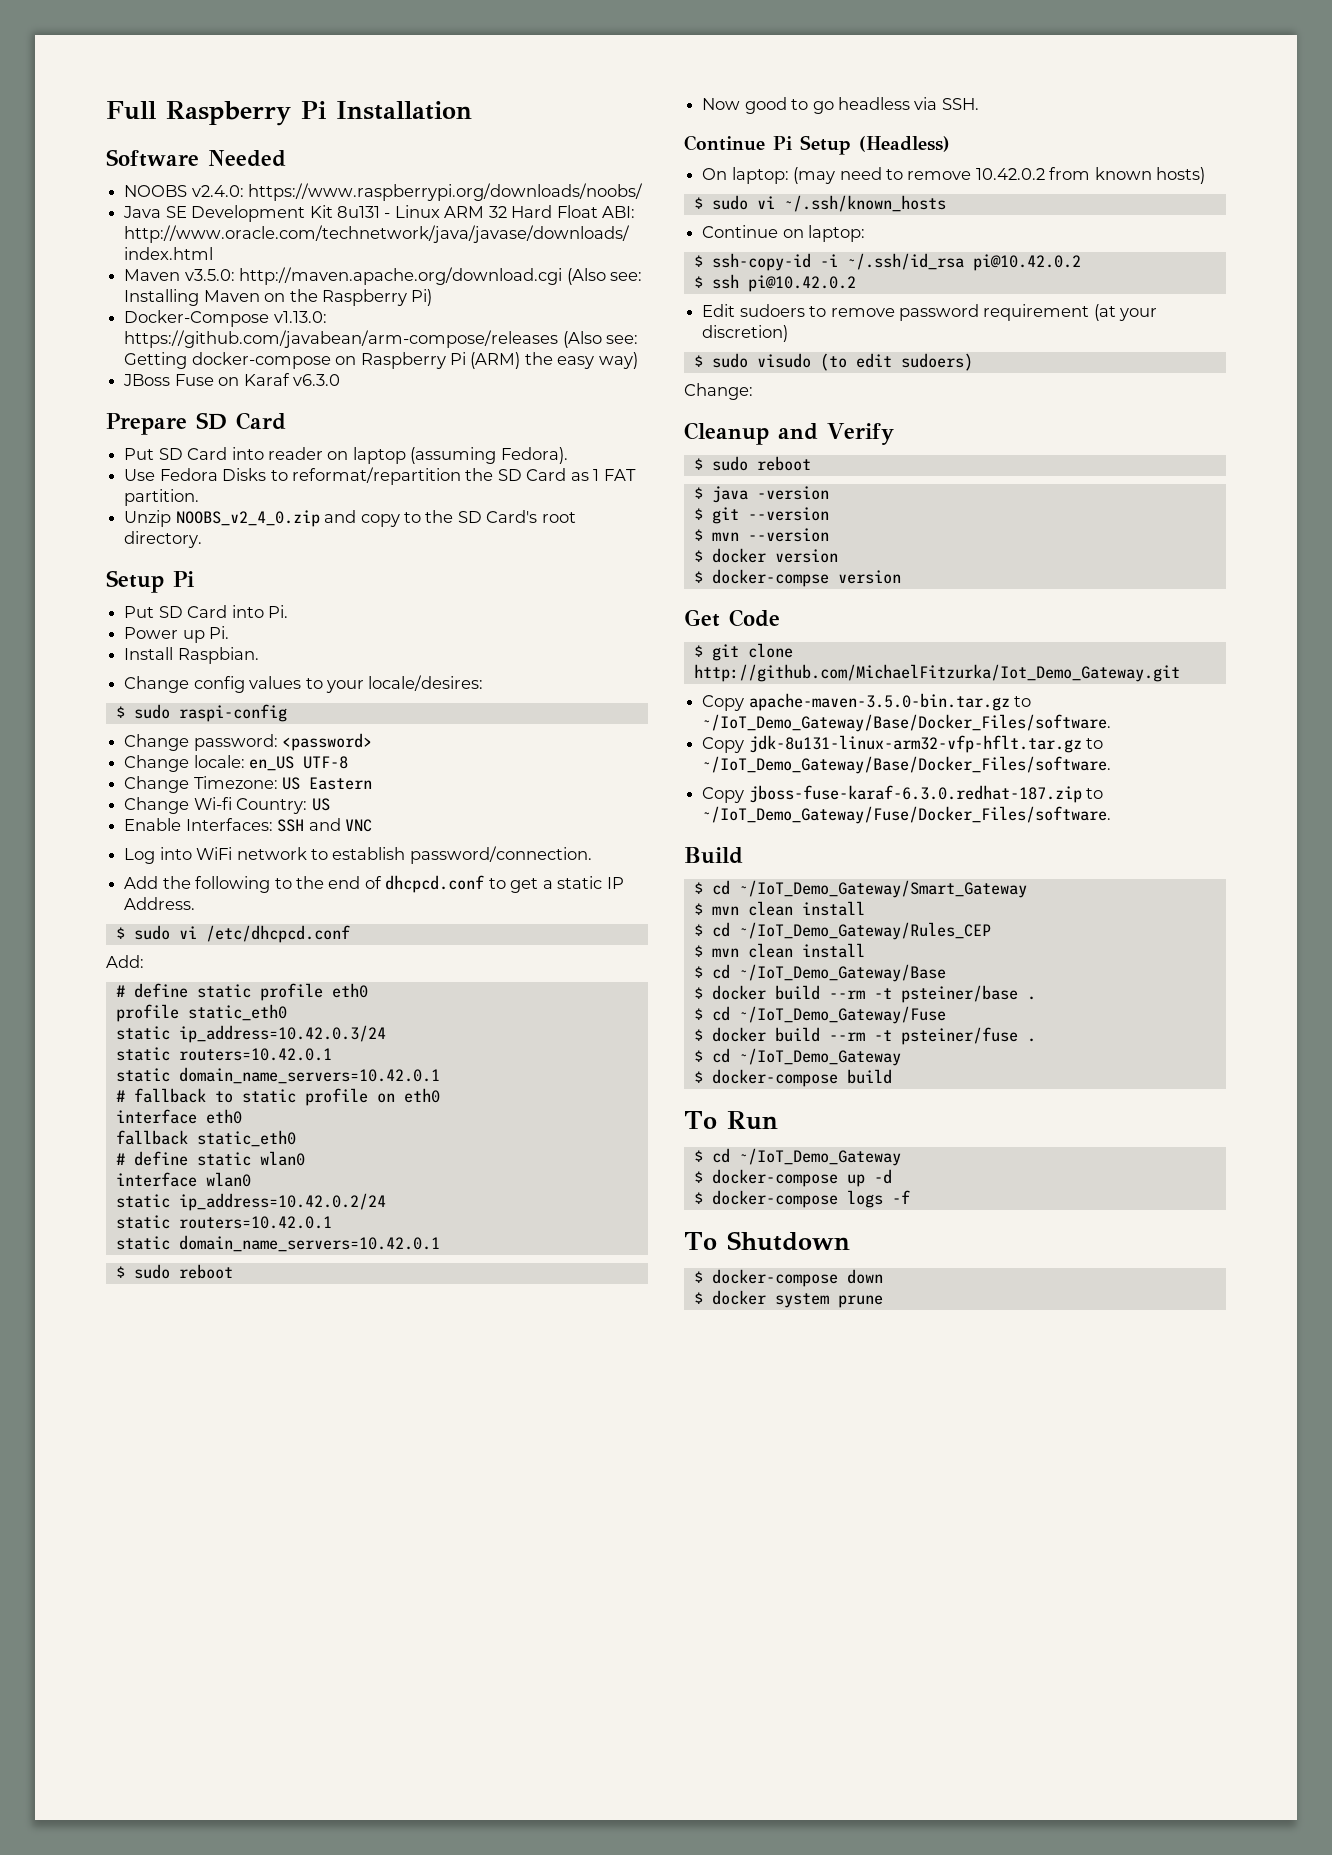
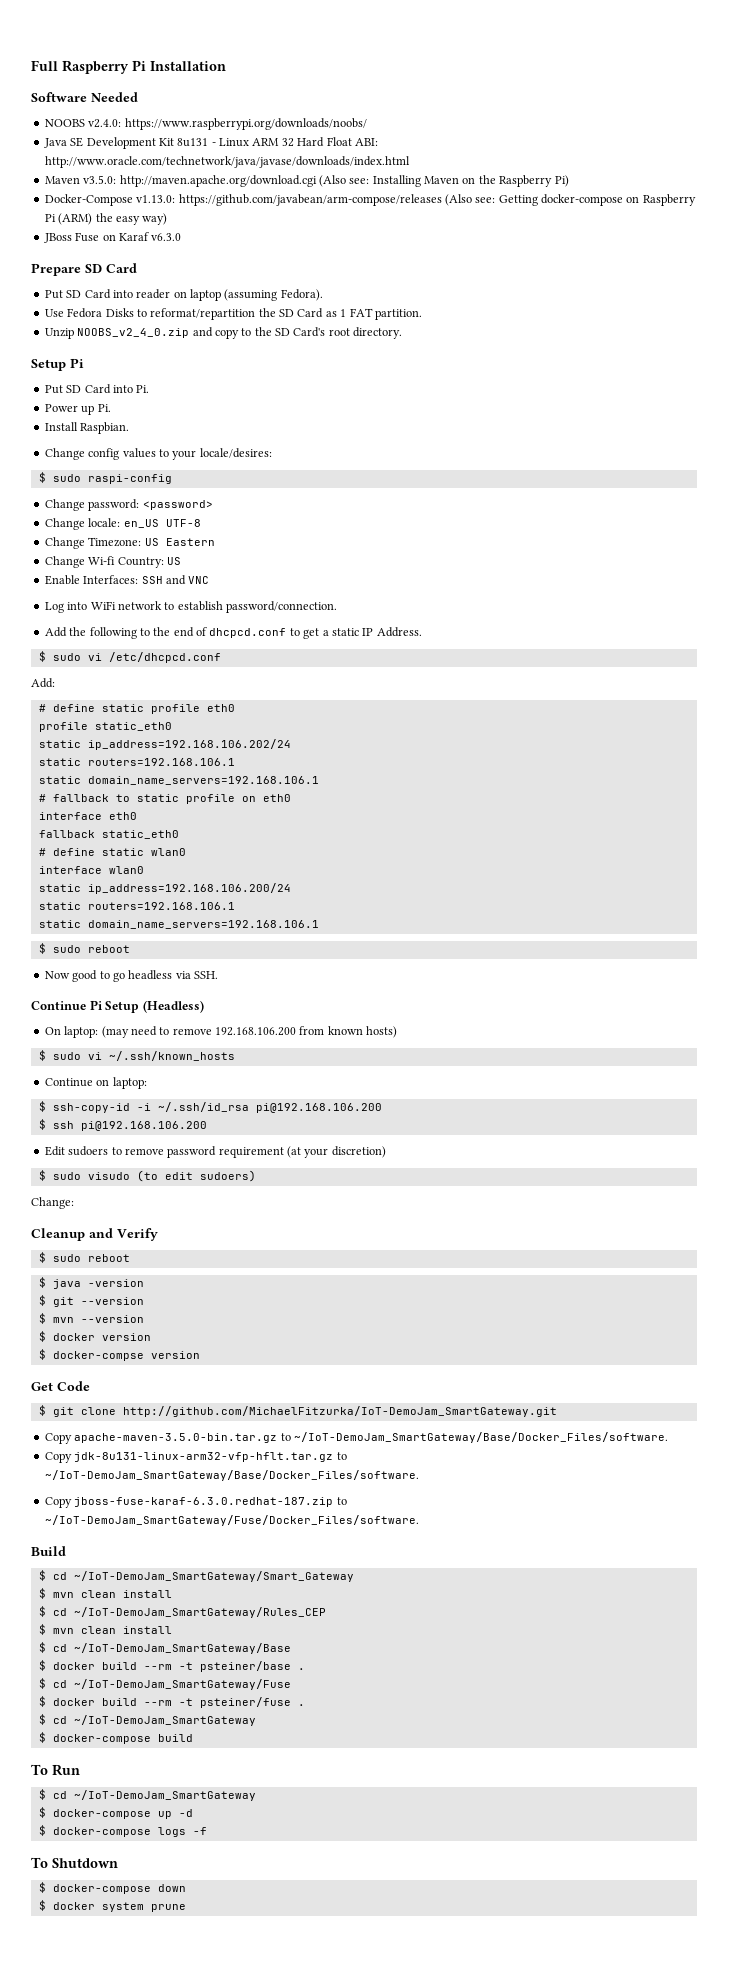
[178,1025,386,1043] [115,1047,332,1061] [115,1067,440,1084] ip_address=10.42.0.3/24 // static routers=10.42.0.1 // static domain_name_servers=10.42.0.1 -> [87,739,291,750] [38,758,235,766] [38,776,319,785] ip_address=192.168.106.202/24 // static routers=192.168.106.1 // static domain_name_servers=192.168.106.1
[178,1193,386,1211] [115,1215,332,1229] [115,1235,440,1252] ip_address=10.42.0.2/24 // static routers=10.42.0.1 // static domain_name_servers=10.42.0.1 -> [87,883,291,894] [38,902,235,910] [38,920,319,929] ip_address=192.168.106.200/24 // static routers=192.168.106.1 // static domain_name_servers=192.168.106.1
[975,168,1045,180] 10.42.0.2 -> [215,1027,296,1036] 192.168.106.200
[972,254,1081,271] pi@10.42.0.2 -> [255,1103,382,1113] pi@192.168.106.200
[747,275,856,292] pi@10.42.0.2 -> [80,1121,207,1131] pi@192.168.106.200
[693,664,1180,682] http://github.com/MichaelFitzurka/Iot_Demo_Gateway.git -> [122,1406,557,1417] http://github.com/MichaelFitzurka/IoT-DemoJam_SmartGateway.git
[702,714,1112,732] ~/IoT_Demo_Gateway/Base/Docker_Files/software. -> [293,1432,668,1443] ~/IoT-DemoJam_SmartGateway/Base/Docker_Files/software.
[702,756,1112,774] ~/IoT_Demo_Gateway/Base/Docker_Files/software. -> [44,1470,419,1481] ~/IoT-DemoJam_SmartGateway/Base/Docker_Files/software.
[702,806,1112,824] ~/IoT_Demo_Gateway/Fuse/Docker_Files/software. -> [44,1515,419,1526] ~/IoT-DemoJam_SmartGateway/Fuse/Docker_Files/software.
[738,880,1027,898] [693,901,865,916] [693,922,991,940] [693,943,865,958] [693,964,946,982] ~/IoT_Demo_Gateway/Smart_Gateway // $ mvn clean install // $ cd ~/IoT_Demo_Gateway/Rules_CEP // $ mvn clean install // $ cd ~/IoT_Demo_Gateway/Base -> [73,1571,354,1582] [38,1588,172,1599] [38,1606,326,1618] [38,1624,172,1635] [38,1642,291,1654] ~/IoT-DemoJam_SmartGateway/Smart_Gateway // $ mvn clean install // $ cd ~/IoT-DemoJam_SmartGateway/Rules_CEP // $ mvn clean install // $ cd ~/IoT-DemoJam_SmartGateway/Base
[738,1006,946,1024] ~/IoT_Demo_Gateway/Fuse -> [73,1679,291,1690] ~/IoT-DemoJam_SmartGateway/Fuse
[738,1048,901,1066] ~/IoT_Demo_Gateway -> [73,1715,256,1726] ~/IoT-DemoJam_SmartGateway
[738,1148,901,1166] ~/IoT_Demo_Gateway -> [73,1790,256,1801] ~/IoT-DemoJam_SmartGateway

